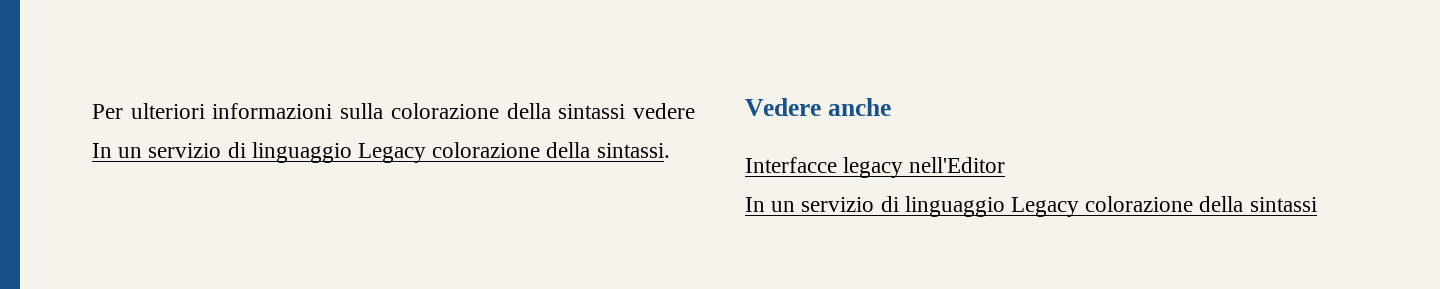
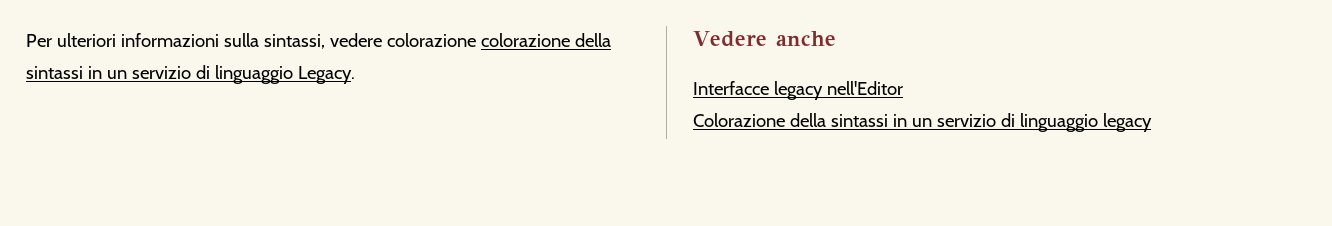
[390,103,695,119] [92,142,670,163] colorazione della sintassi vedere In un servizio di linguaggio Legacy colorazione della sintassi. -> [263,33,611,49] [26,65,355,84] sintassi, vedere colorazione colorazione della sintassi in un servizio di linguaggio Legacy.
[745,196,1317,217] In un servizio di linguaggio Legacy colorazione della sintassi -> [693,113,1152,132] Colorazione della sintassi in un servizio di linguaggio legacy

